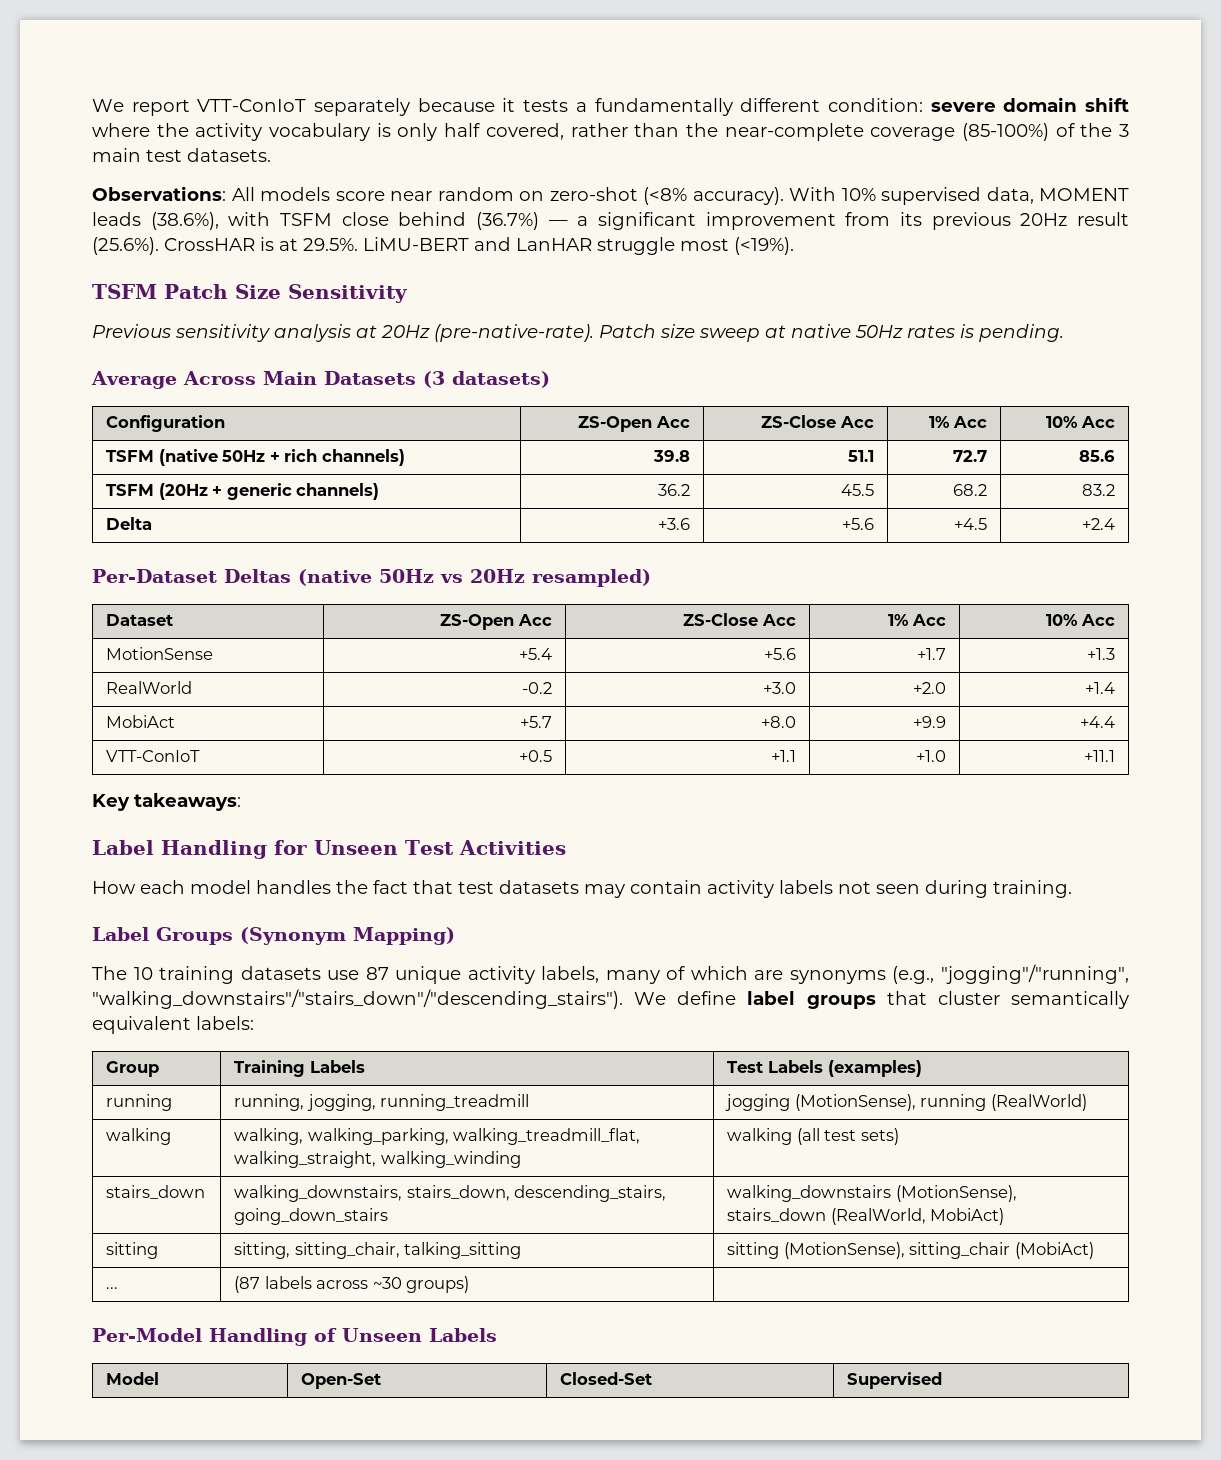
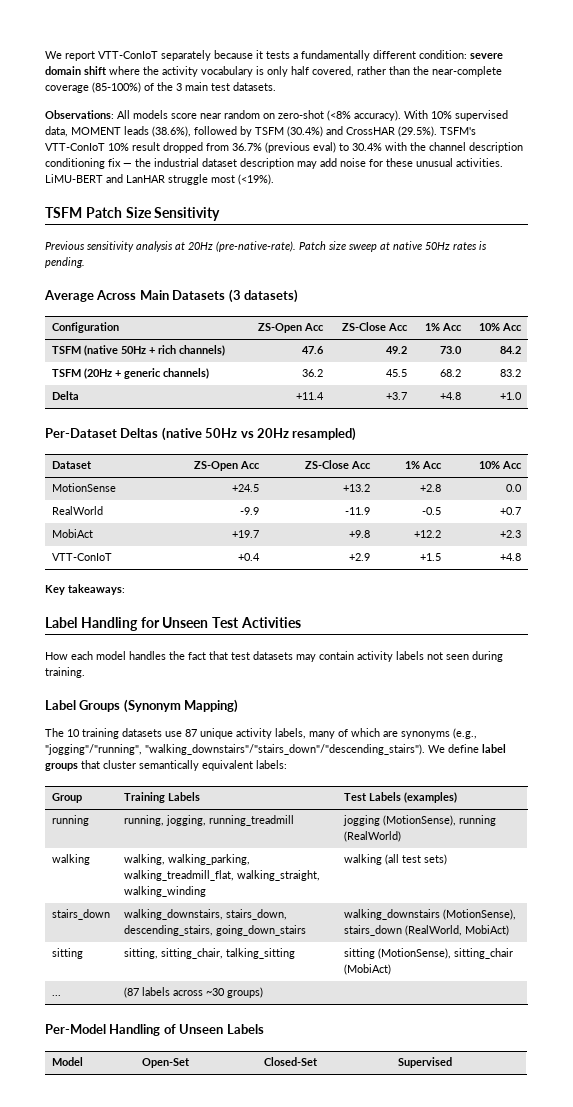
[228,212,1129,230] [92,237,358,255] with TSFM close behind (36.7%) — a significant improvement from its previous 20Hz result (25.6%). CrossHAR is at 29.5%. -> [194,126,476,137] [45,142,523,153] [45,158,503,169] followed by TSFM (30.4%) and CrossHAR (29.5%). TSFM's VTT-ConIoT 10% result dropped from 36.7% (previous eval) to 30.4% with the channel description conditioning fix — the industrial dataset description may add noise for these unusual activities.
[652,450,690,462] [847,450,874,462] [952,450,987,462] [1078,450,1115,462] 39.8 | 51.1 | 72.7 | 85.6 -> [302,346,325,354] [386,346,408,354] [440,346,463,354] [500,346,522,354] 47.6 | 49.2 | 73.0 | 84.2
[657,518,690,530] [841,518,874,530] [953,518,987,530] [1081,518,1115,530] +3.6 | +5.6 | +4.5 | +2.4 -> [296,392,325,400] [386,392,408,400] [440,392,462,400] [500,392,523,400] +11.4 | +3.7 | +4.8 | +1.0
[518,648,552,660] [763,648,796,660] [916,648,946,660] [1086,648,1115,660] [106,681,193,694] [521,682,552,694] [762,682,796,694] [912,682,946,694] [1084,682,1115,694] [106,715,176,728] [519,716,552,728] [760,716,796,728] [912,716,946,728] [1079,716,1115,728] [106,750,201,762] [518,750,552,762] [770,750,796,762] [915,750,946,762] [1083,750,1115,762] +5.4 | +5.6 | +1.7 | +1.3 // RealWorld | -0.2 | +3.0 | +2.0 | +1.4 // MobiAct | +5.7 | +8.0 | +9.9 | +4.4 // VTT-ConIoT | +0.5 | +1.1 | +1.0 | +11.1 -> [232,484,260,492] [343,484,371,492] [420,484,442,492] [506,484,523,492] [51,506,103,515] [240,507,260,515] [345,507,371,515] [422,507,442,515] [500,507,522,515] [51,529,93,538] [232,530,260,538] [349,530,371,538] [414,530,442,538] [500,530,522,538] [51,553,112,561] [238,553,261,561] [349,553,371,561] [420,553,442,561] [500,553,522,561] +24.5 | +13.2 | +2.8 | 0.0 // RealWorld | -9.9 | -11.9 | -0.5 | +0.7 // MobiAct | +19.7 | +9.8 | +12.2 | +2.3 // VTT-ConIoT | +0.4 | +2.9 | +1.5 | +4.8

